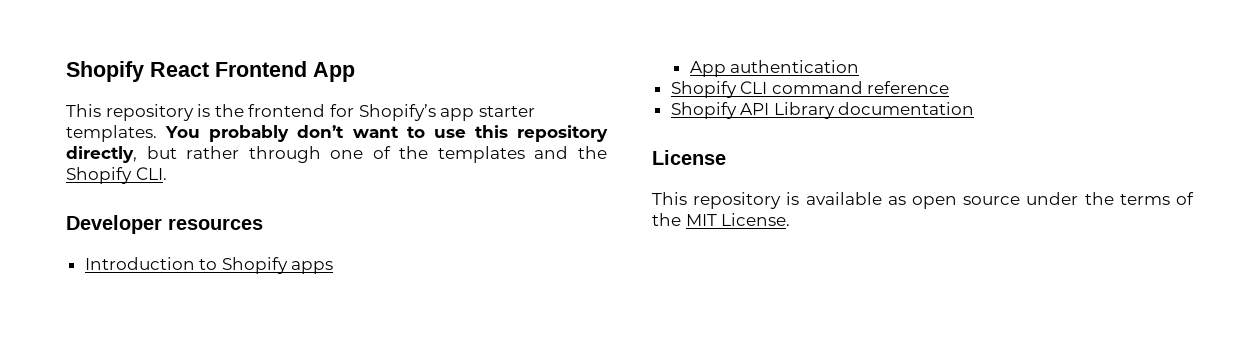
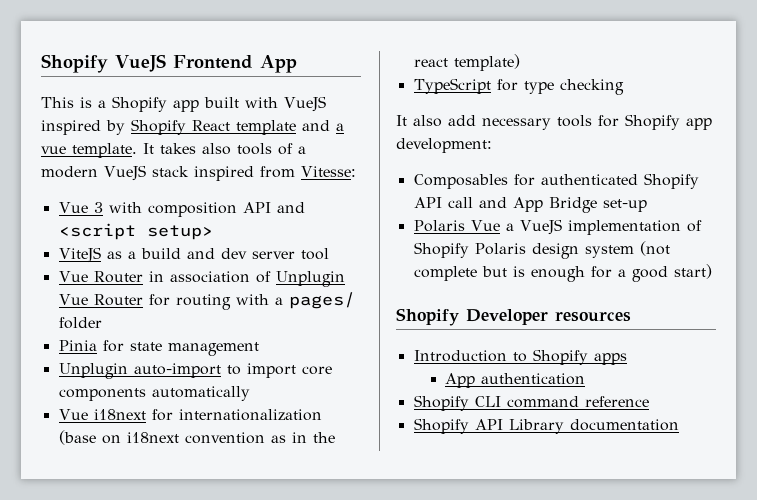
[66,61,209,82] Shopify React -> [41,54,166,73] Shopify VueJS
[105,104,535,121] [66,125,608,142] [66,146,607,163] [66,167,167,184] repository is the frontend for Shopify’s app starter templates. You probably don’t want to use this repository directly, but rather through one of the templates and the Shopify CLI. // -> [80,96,326,112] [41,119,344,135] [41,143,306,158] [41,165,356,181] [58,202,305,217] [58,223,213,240] [58,247,329,263] [58,271,345,287] [58,292,355,310] [58,317,102,329] [58,340,259,356] [58,363,332,379] [58,386,250,401] [58,409,322,421] [58,430,335,445] [413,54,520,71] [413,78,624,95] [396,114,712,130] [396,138,492,153] [413,173,699,189] [413,197,647,213] [413,219,702,235] [413,241,670,259] [413,264,712,282] [396,308,459,326] is a Shopify app built with VueJS inspired by Shopify React template and a vue template. It takes also tools of a modern VueJS stack inspired from Vitesse: // Vue 3 with composition API and <script setup> // ViteJS as a build and dev server tool // Vue Router in association of Unplugin Vue Router for routing with a pages/ folder // Pinia for state management // Unplugin auto-import to import core components automatically // Vue i18next for internationalization (base on i18next convention as in the react template) // TypeScript for type checking // It also add necessary tools for Shopify app development: // Composables for authenticated Shopify API call and App Bridge set-up // Polaris Vue a VueJS implementation of Shopify Polaris design system (not complete but is enough for a good start) // Shopify
[652,150,726,165] [652,192,1194,209] [652,213,791,226] // License // This repository is available as open source under the terms of the MIT License. -> (679, 425) none

